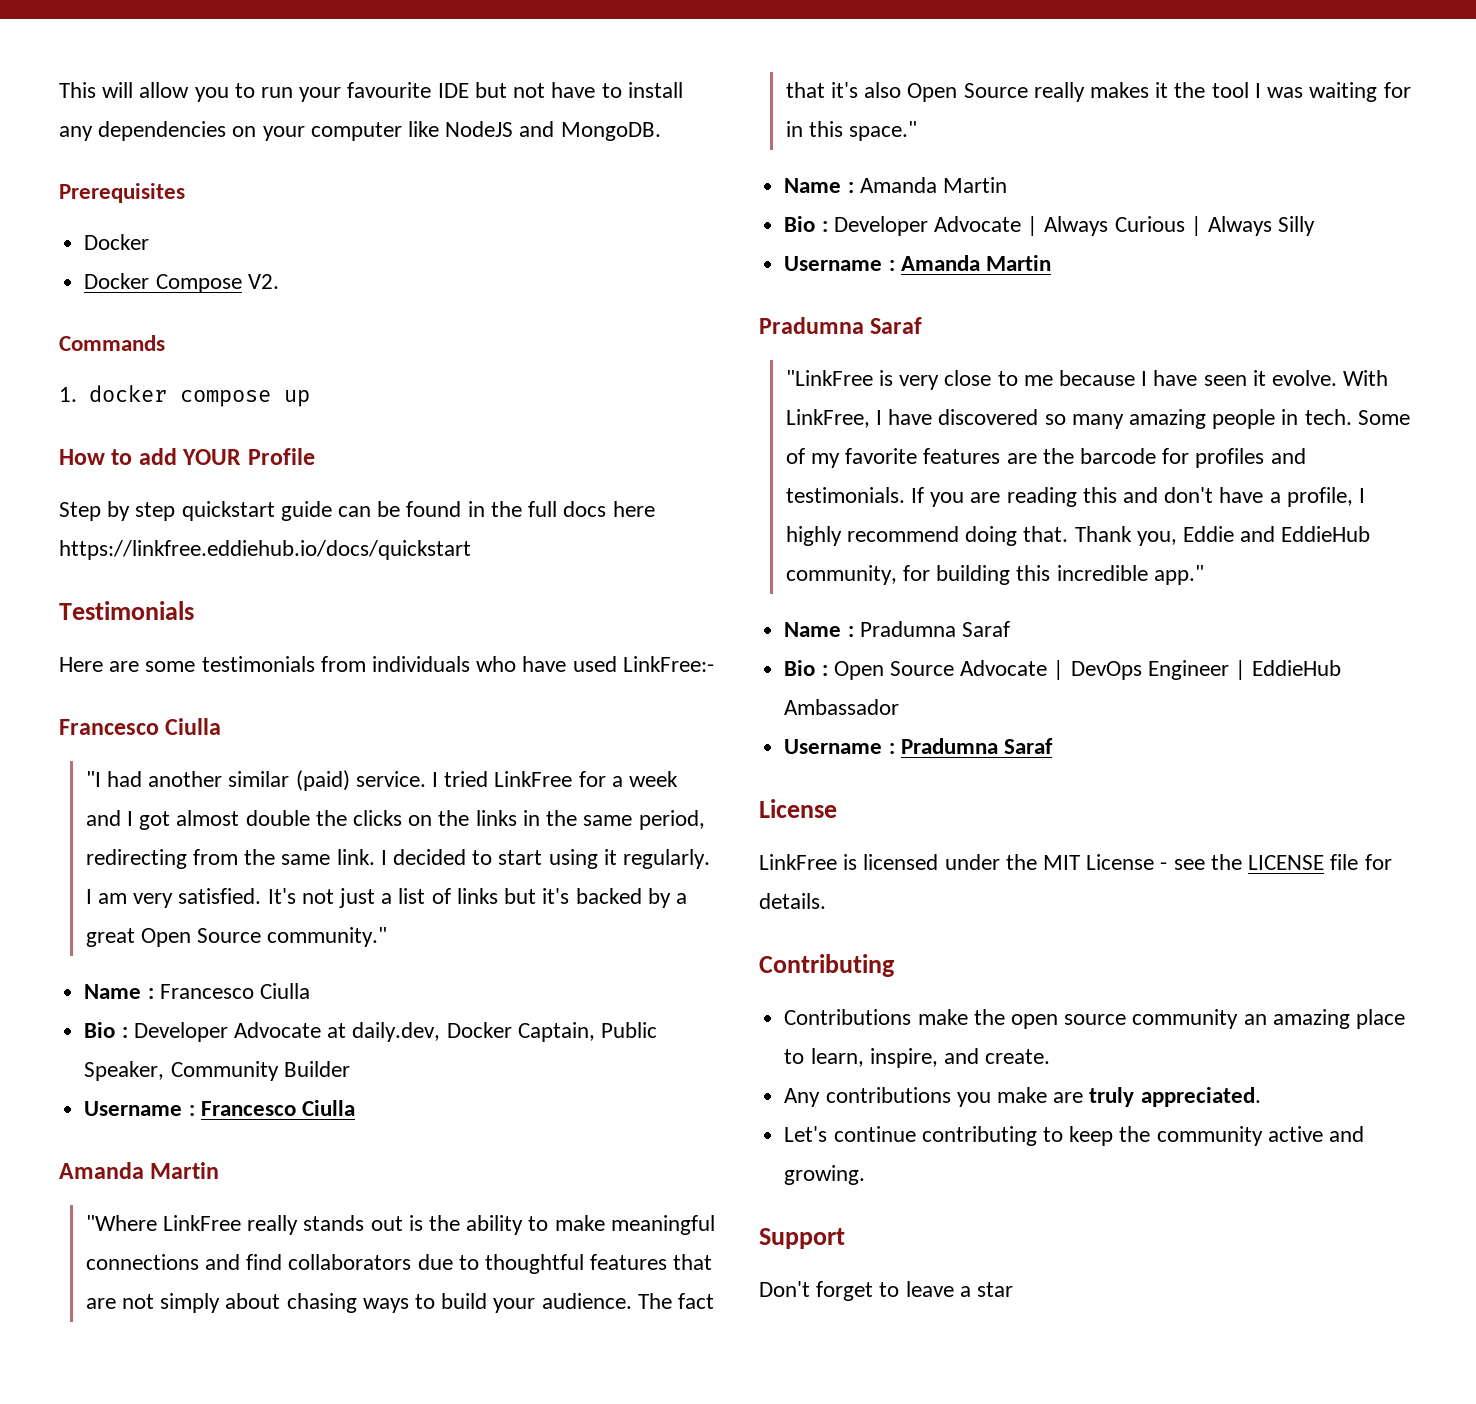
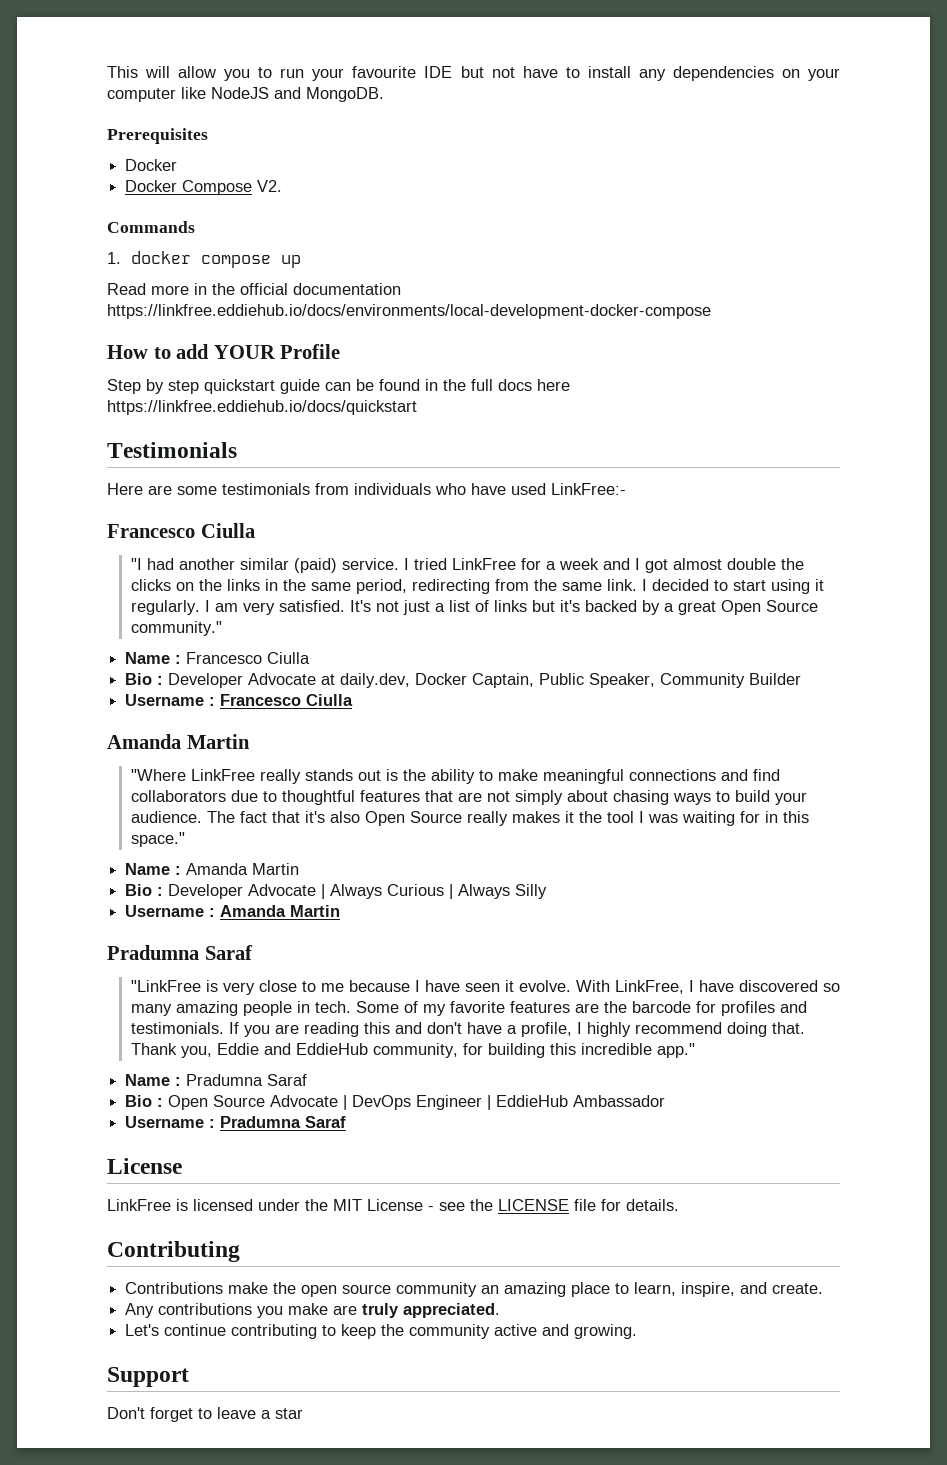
(310, 398) none -> [107,283,401,295] [107,304,711,319] // Read more in the official documentation https://linkfree.eddiehub.io/docs/environments/local-development-docker-compose

